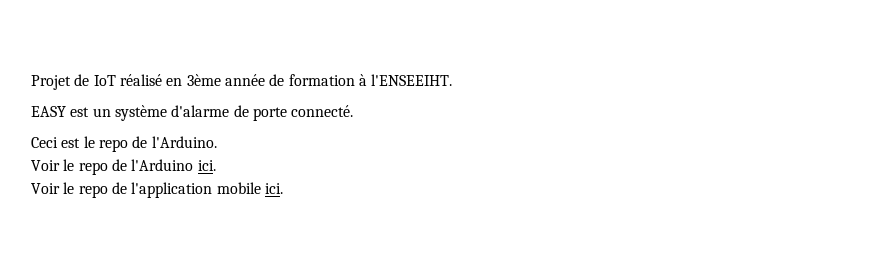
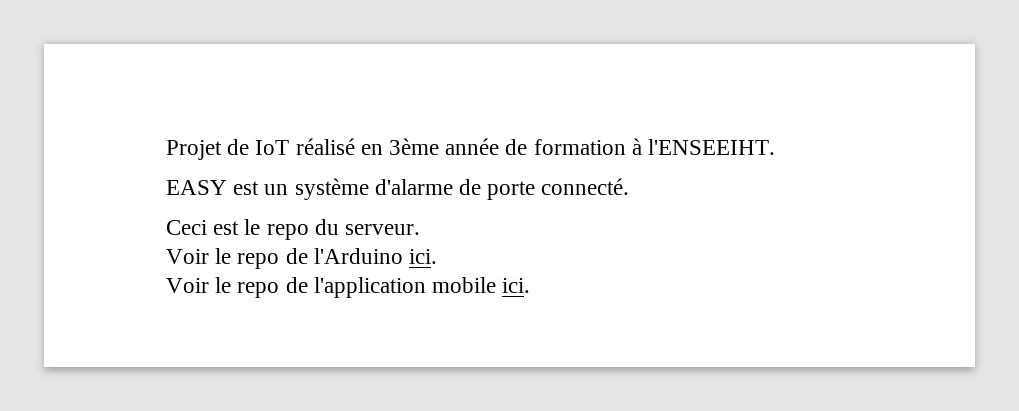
[132,136,217,148] de l'Arduino. -> [314,219,421,235] du serveur.

